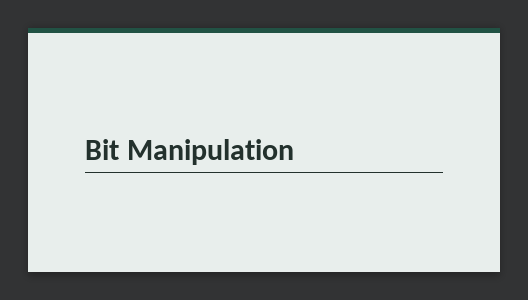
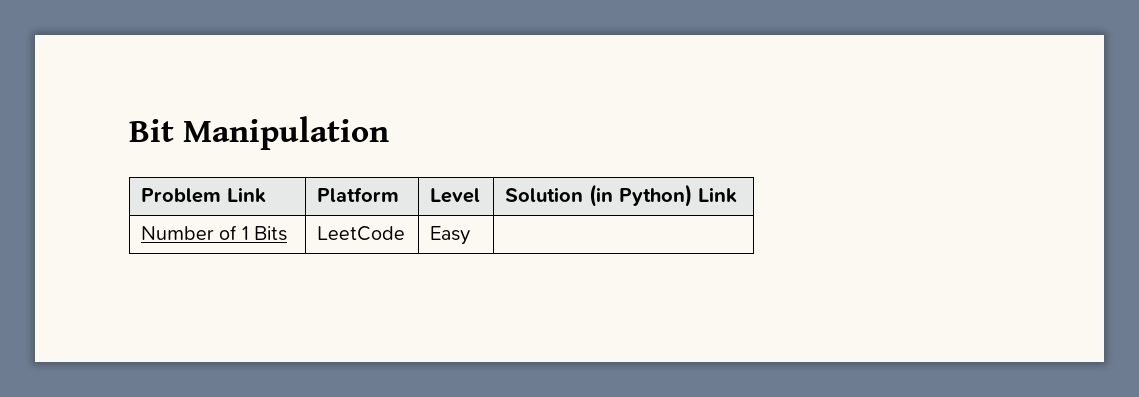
(295, 152) none -> [141,187,267,203] [317,187,400,202] [430,188,481,203] [505,184,738,207] [141,225,288,241] [317,226,406,241] [430,226,471,245] // Problem Link | Platform | Level | Solution (in Python) Link // Number of 1 Bits | LeetCode | Easy |

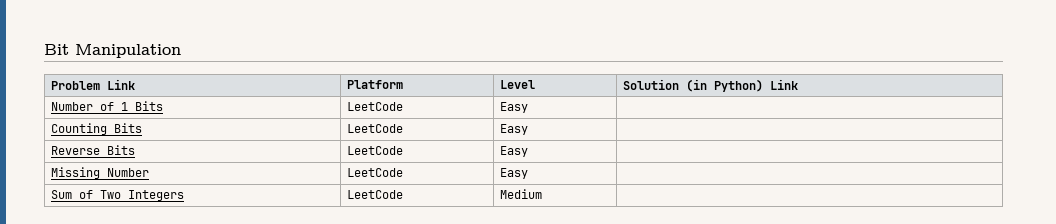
(471, 235) none -> [51,123,143,135] [347,124,404,133] [500,124,529,135] [51,145,136,155] [347,146,404,155] [500,146,529,157] [51,167,150,179] [347,168,404,177] [500,168,529,179] [51,190,185,201] [347,190,404,199] [500,189,543,199] // Counting Bits | LeetCode | Easy | // Reverse Bits | LeetCode | Easy | // Missing Number | LeetCode | Easy | // Sum of Two Integers | LeetCode | Medium |

